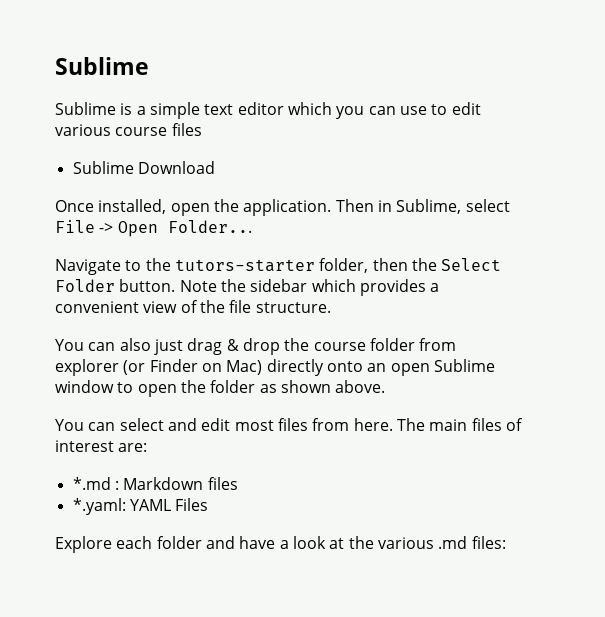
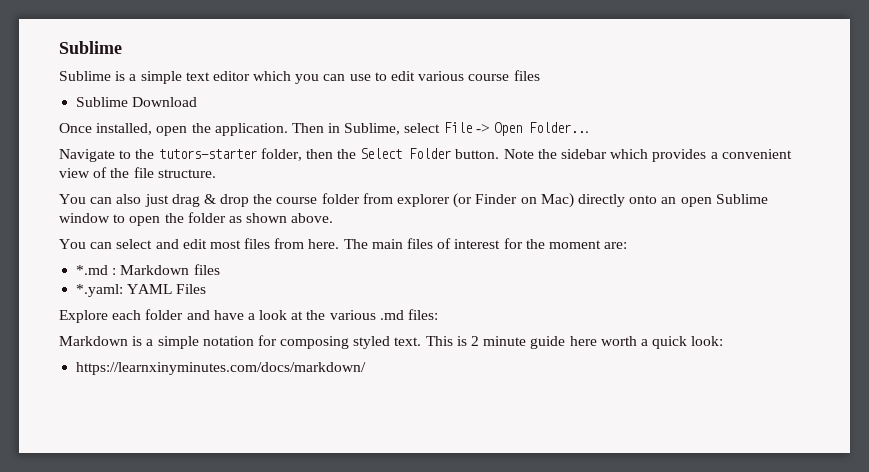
(114, 446) none -> [503,238,601,249] for the moment
(506, 542) none -> [59,335,724,349] [76,362,367,375] // Markdown is a simple notation for composing styled text. This is 2 minute guide here worth a quick look: // https://learnxinyminutes.com/docs/markdown/

